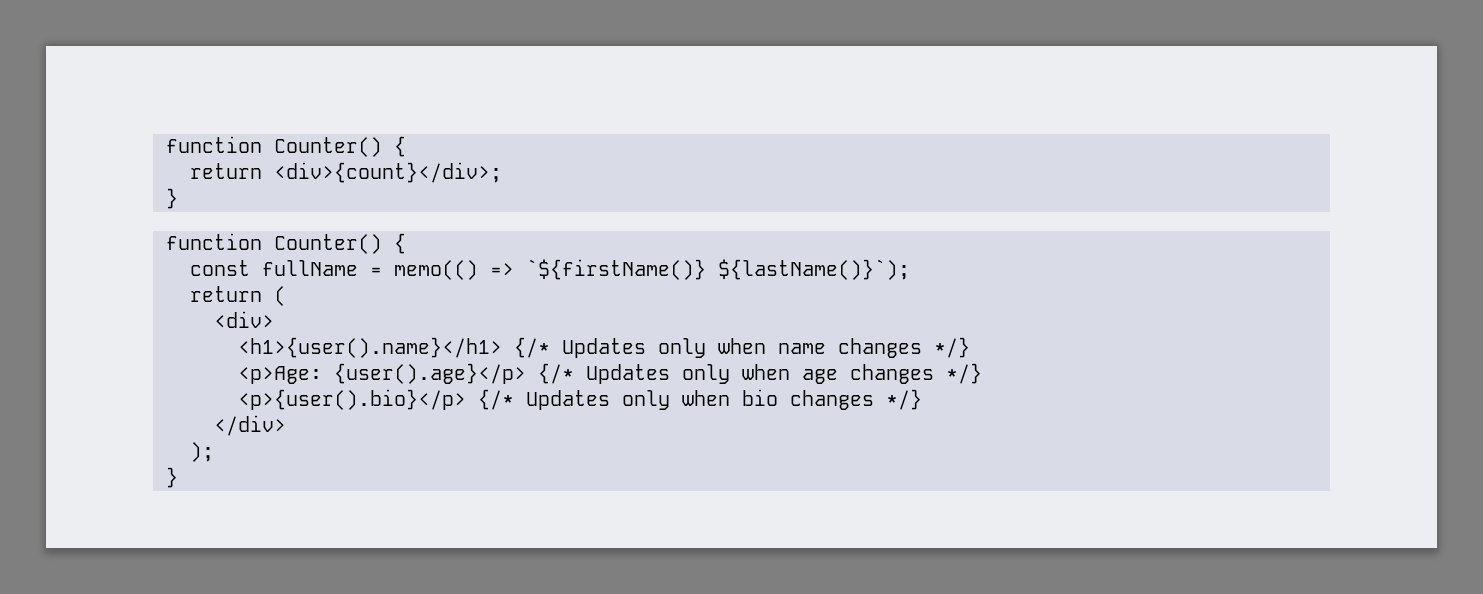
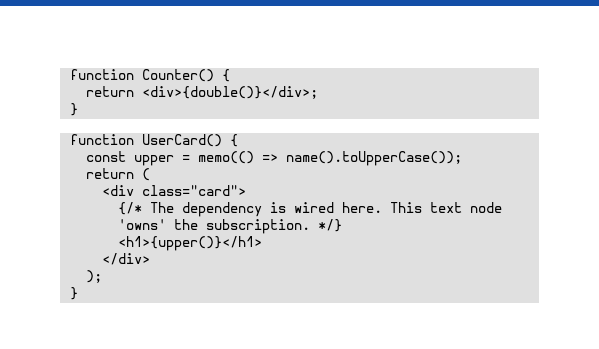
[273,162,502,183] <div>{count}</div>; -> [141,86,318,99] <div>{double()}</div>;
[273,234,382,254] Counter() -> [141,134,222,147] UserCard()
[261,260,358,276] fullName -> [133,155,174,166] upper
[525,259,910,280] `${firstName()} ${lastName()}`); -> [285,151,462,166] name().toUpperCase());
[213,311,274,328] [237,337,970,358] [237,363,982,384] [237,389,922,410] <div> // <h1>{user().name}</h1> {/* Updates only when name changes */} // <p>Age: {user().age}</p> {/* Updates only when age changes */} // <p>{user().bio}</p> {/* Updates only when bio changes */} -> [101,185,246,196] [117,202,502,217] [117,219,342,234] [117,236,262,251] <div class="card"> // {/* The dependency is wired here. This text node 'owns' the subscription. */} // <h1>{upper()}</h1>

